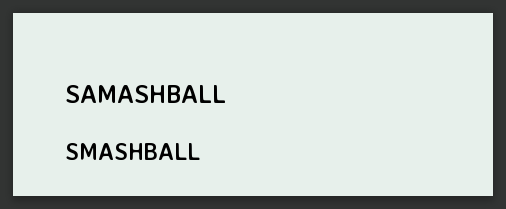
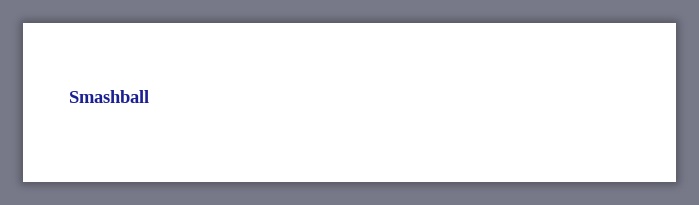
[65,85,226,103] [65,143,200,160] SAMASHBALL // SMASHBALL -> [69,90,149,103] Smashball

